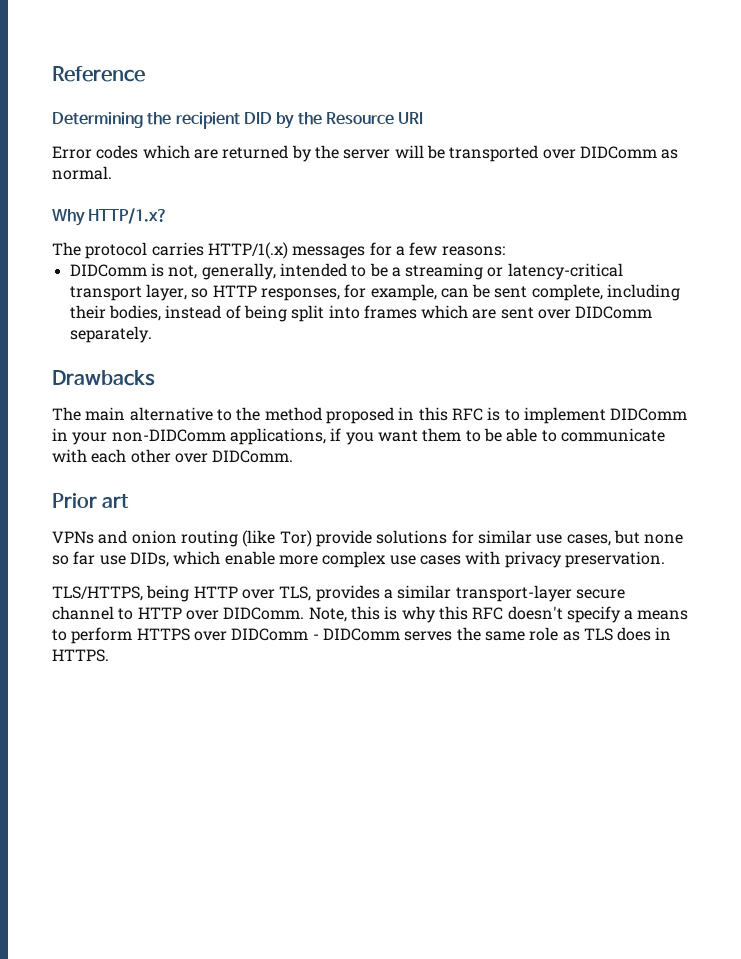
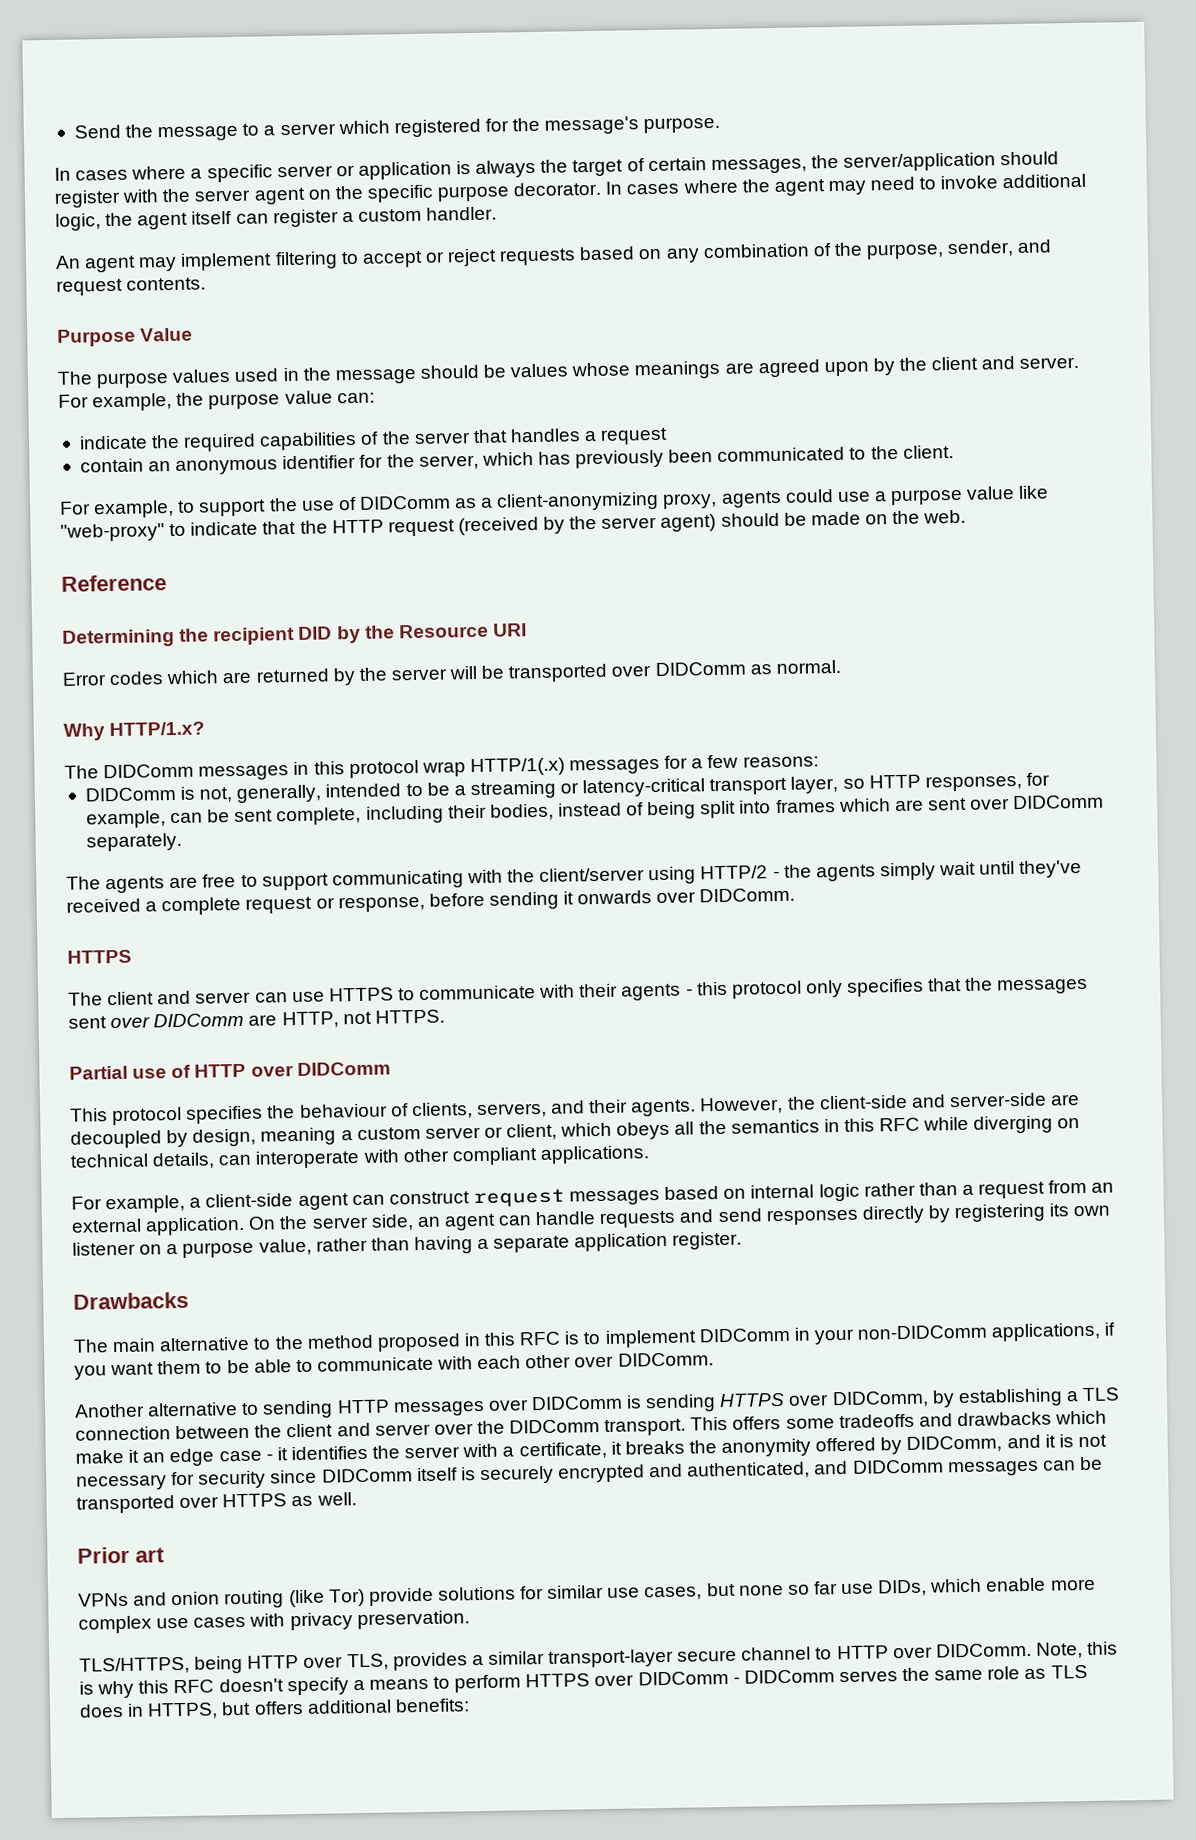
(52, 74) none -> [73,116,721,142] [54,151,1060,183] [54,173,1087,208] [55,206,498,231] [55,239,1052,273] [56,277,207,296] [57,327,194,347] [57,355,1080,389] [58,390,375,412] [78,427,669,452] [79,445,954,475] [59,485,1050,519] [60,509,967,542] Send the message to a server which registered for the message's purpose. // In cases where a specific server or application is always the target of certain messages, the server/application should register with the server agent on the specific purpose decorator. In cases where the agent may need to invoke additional logic, the agent itself can register a custom handler. // An agent may implement filtering to accept or reject requests based on any combination of the purpose, sender, and request contents. // Purpose Value // The purpose values used in the message should be values whose meanings are agreed upon by the client and server. For example, the purpose value can: // indicate the required capabilities of the server that handles a request // contain an anonymous identifier for the server, which has previously been communicated to the client. // For example, to support the use of DIDComm as a client-anonymizing proxy, agents could use a purpose value like "web-proxy" to indicate that the HTTP request (received by the server agent) should be made on the web. //
[85,242,204,259] protocol carries -> [103,759,466,781] DIDComm messages in this protocol wrap
(152, 334) none -> [66,859,1083,894] [66,887,796,916] [67,949,132,964] [68,977,1089,1006] [68,1009,445,1029] [69,1061,391,1080] [70,1092,1081,1126] [70,1115,1081,1149] [70,1145,650,1170] [71,1179,1115,1214] [71,1203,1111,1236] [72,1231,743,1258] // The agents are free to support communicating with the client/server using HTTP/2 - the agents simply wait until they've received a complete request or response, before sending it onwards over DIDComm. // HTTPS // The client and server can use HTTPS to communicate with their agents - this protocol only specifies that the messages sent over DIDComm are HTTP, not HTTPS. // Partial use of HTTP over DIDComm // This protocol specifies the behaviour of clients, servers, and their agents. However, the client-side and server-side are decoupled by design, meaning a custom server or client, which obeys all the semantics in this RFC while diverging on technical details, can interoperate with other compliant applications. // For example, a client-side agent can construct request messages based on internal logic rather than a request from an external application. On the server side, an agent can handle requests and send responses directly by registering its own listener on a purpose value, rather than having a separate application register.
(294, 456) none -> [74,1387,1121,1419] [75,1410,1108,1441] [75,1434,1107,1467] [76,1456,1103,1491] [76,1492,357,1514] // Another alternative to sending HTTP messages over DIDComm is sending HTTPS over DIDComm, by establishing a TLS connection between the client and server over the DIDComm transport. This offers some tradeoffs and drawbacks which make it an edge case - it identifies the server with a certificate, it breaks the anonymity offered by DIDComm, and it is not necessary for security since DIDComm itself is securely encrypted and authenticated, and DIDComm messages can be transported over HTTPS as well.
[52,649,109,662] HTTPS. -> [147,1698,470,1720] HTTPS, but offers additional benefits:

